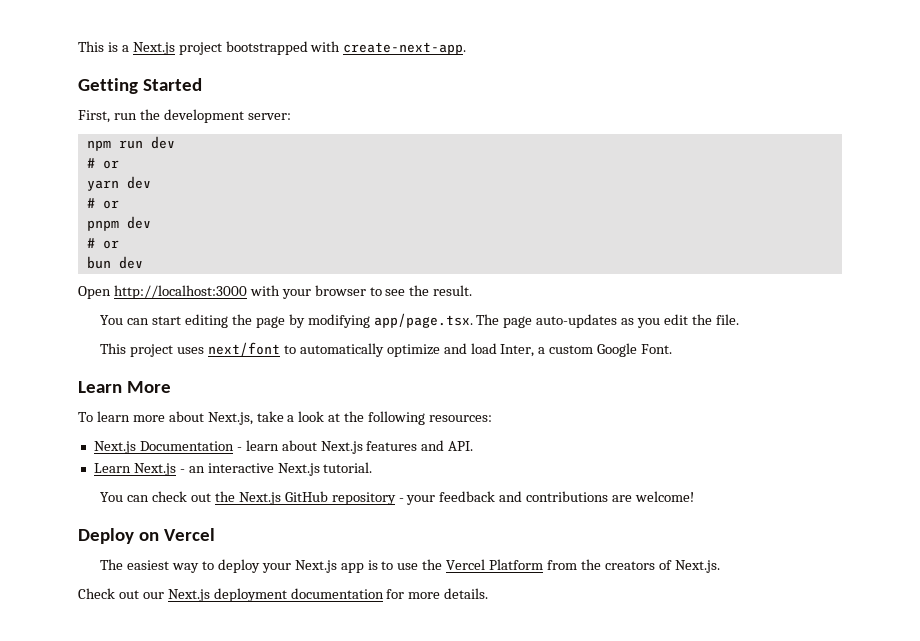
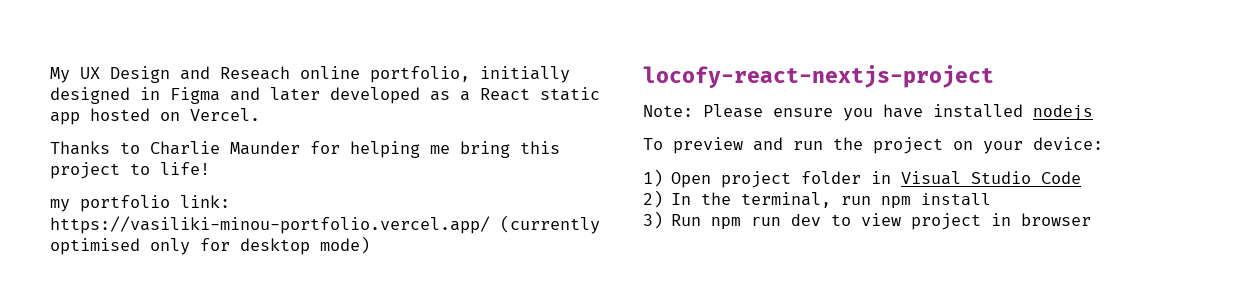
[78,41,467,55] [78,78,203,94] [78,109,291,123] [86,136,175,151] [86,158,119,169] [86,176,151,191] [86,198,119,209] [86,216,151,231] [86,238,119,249] [86,256,143,269] [78,285,473,299] [100,313,739,328] [100,342,673,357] [78,381,172,393] [78,411,493,425] [93,440,474,454] [93,462,373,476] [100,491,695,505] [78,528,216,544] [100,559,720,573] [78,588,489,602] This is a Next.js project bootstrapped with create-next-app. // Getting Started // First, run the development server: // npm run dev // # or // yarn dev // # or // pnpm dev // # or // bun dev // Open http://localhost:3000 with your browser to see the result. // You can start editing the page by modifying app/page.tsx. The page auto-updates as you edit the file. // This project uses next/font to automatically optimize and load Inter, a custom Google Font. // Learn More // To learn more about Next.js, take a look at the following resources: // Next.js Documentation - learn about Next.js features and API. // Learn Next.js - an interactive Next.js tutorial. // You can check out the Next.js GitHub repository - your feedback and contributions are welcome! // Deploy on Vercel // The easiest way to deploy your Next.js app is to use the Vercel Platform from the creators of Next.js. // Check out our Next.js deployment documentation for more details. -> [50,66,570,83] [50,87,600,104] [50,108,260,125] [50,141,560,158] [50,162,210,179] [50,195,230,212] [50,215,600,234] [50,236,370,255] [643,65,994,88] [643,104,1093,121] [643,137,1103,154] [643,169,1082,188] [643,190,992,208] [643,211,1092,230] My UX Design and Reseach online portfolio, initially designed in Figma and later developed as a React static app hosted on Vercel. // Thanks to Charlie Maunder for helping me bring this project to life! // my portfolio link: https://vasiliki-minou-portfolio.vercel.app/ (currently optimised only for desktop mode) // locofy-react-nextjs-project // Note: Please ensure you have installed nodejs // To preview and run the project on your device: // 1) Open project folder in Visual Studio Code // 2) In the terminal, run npm install // 3) Run npm run dev to view project in browser

